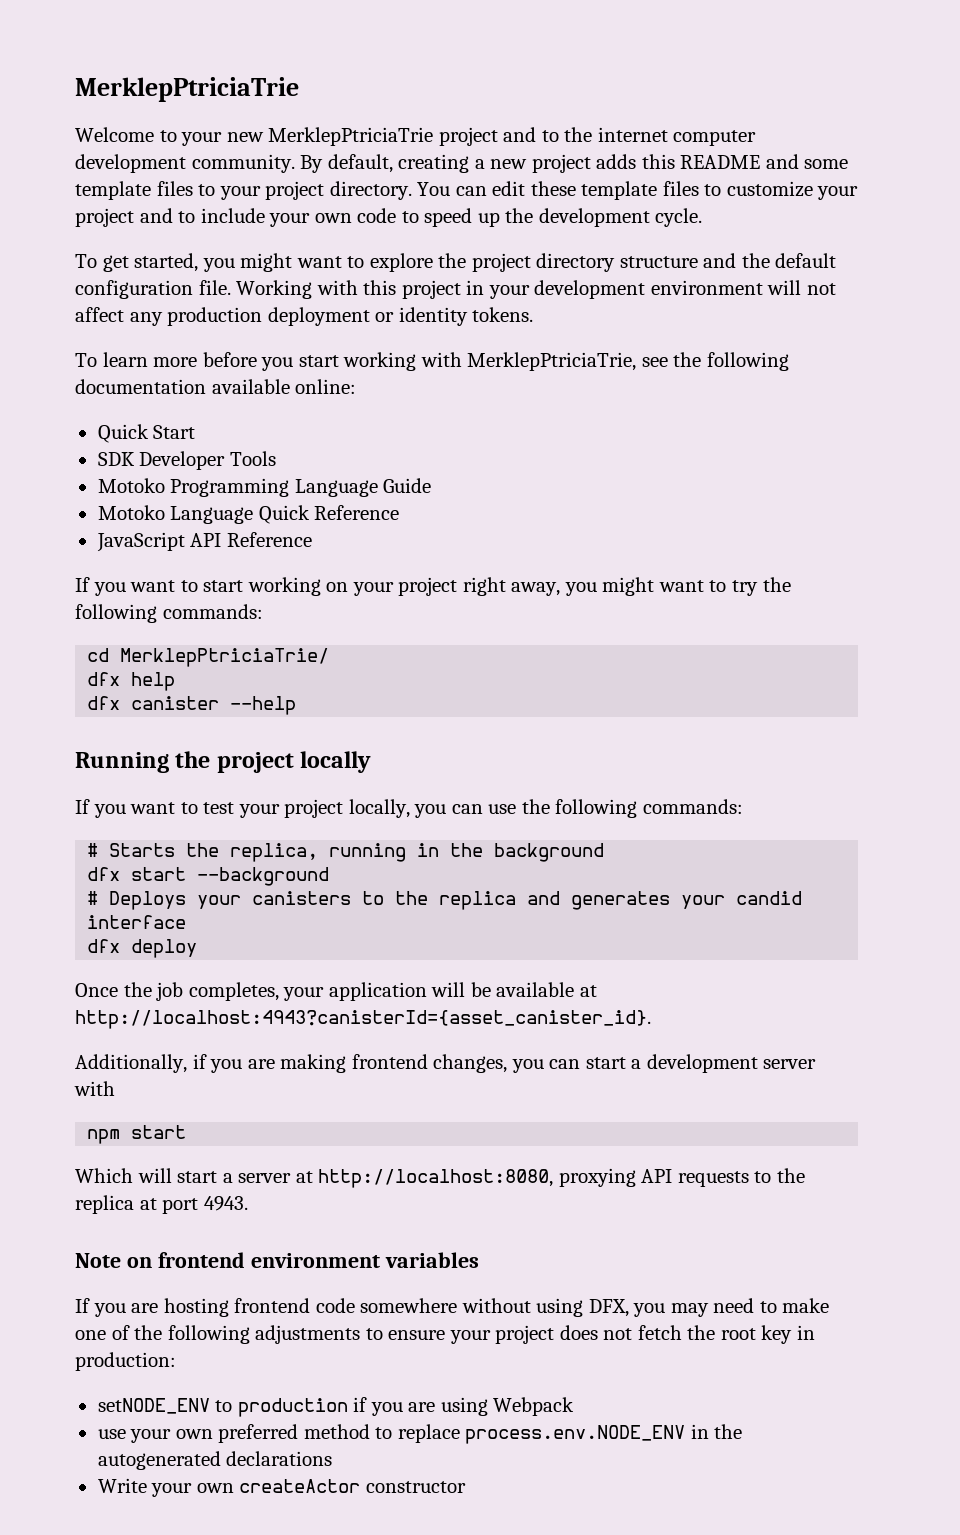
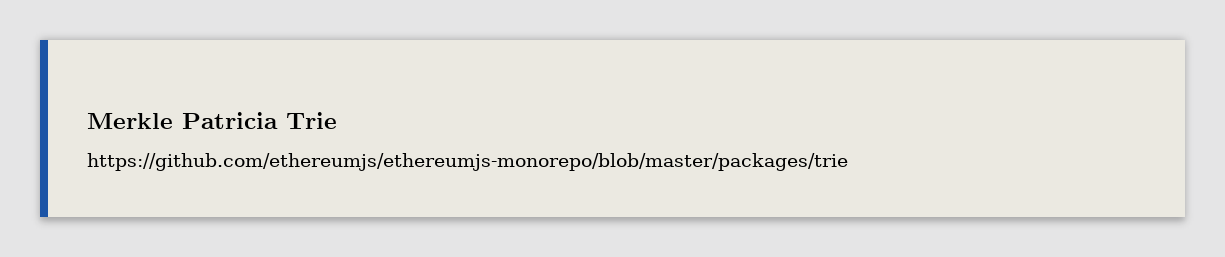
[75,77,299,102] [75,127,757,146] [75,154,849,173] [75,181,859,200] [75,208,703,227] [75,253,837,272] [75,280,836,299] [75,307,534,326] [75,352,789,371] [75,379,357,394] [97,424,196,443] [97,451,276,470] [97,478,432,497] [97,505,400,524] [96,532,312,552] [75,577,791,596] [75,604,263,623] [87,648,330,667] [87,672,176,691] [87,696,297,715] [75,751,372,773] [75,799,743,818] [87,843,605,862] [87,867,330,886] [87,891,803,910] [87,915,187,929] [87,939,198,958] [75,982,597,1001] [75,1010,651,1029] [75,1054,817,1073] [74,1081,115,1096] [87,1125,187,1144] [75,1168,805,1188] [75,1195,248,1214] [75,1252,479,1268] [75,1298,830,1317] [75,1325,816,1344] [75,1352,176,1371] [97,1397,575,1417] [97,1424,743,1444] [97,1451,333,1470] [97,1478,466,1497] MerklepPtriciaTrie // Welcome to your new MerklepPtriciaTrie project and to the internet computer development community. By default, creating a new project adds this README and some template files to your project directory. You can edit these template files to customize your project and to include your own code to speed up the development cycle. // To get started, you might want to explore the project directory structure and the default configuration file. Working with this project in your development environment will not affect any production deployment or identity tokens. // To learn more before you start working with MerklepPtriciaTrie, see the following documentation available online: // Quick Start // SDK Developer Tools // Motoko Programming Language Guide // Motoko Language Quick Reference // JavaScript API Reference // If you want to start working on your project right away, you might want to try the following commands: // cd MerklepPtriciaTrie/ // dfx help // dfx canister --help // Running the project locally // If you want to test your project locally, you can use the following commands: // # Starts the replica, running in the background // dfx start --background // # Deploys your canisters to the replica and generates your candid interface // dfx deploy // Once the job completes, your application will be available at http://localhost:4943?canisterId={asset_canister_id}. // Additionally, if you are making frontend changes, you can start a development server with // npm start // Which will start a server at http://localhost:8080, proxying API requests to the replica at port 4943. // Note on frontend environment variables // If you are hosting frontend code somewhere without using DFX, you may need to make one of the following adjustments to ensure your project does not fetch the root key in production: // setNODE_ENV to production if you are using Webpack // use your own preferred method to replace process.env.NODE_ENV in the autogenerated declarations // Write your own createActor constructor -> [87,112,337,129] [87,153,848,171] Merkle Patricia Trie // https://github.com/ethereumjs/ethereumjs-monorepo/blob/master/packages/trie

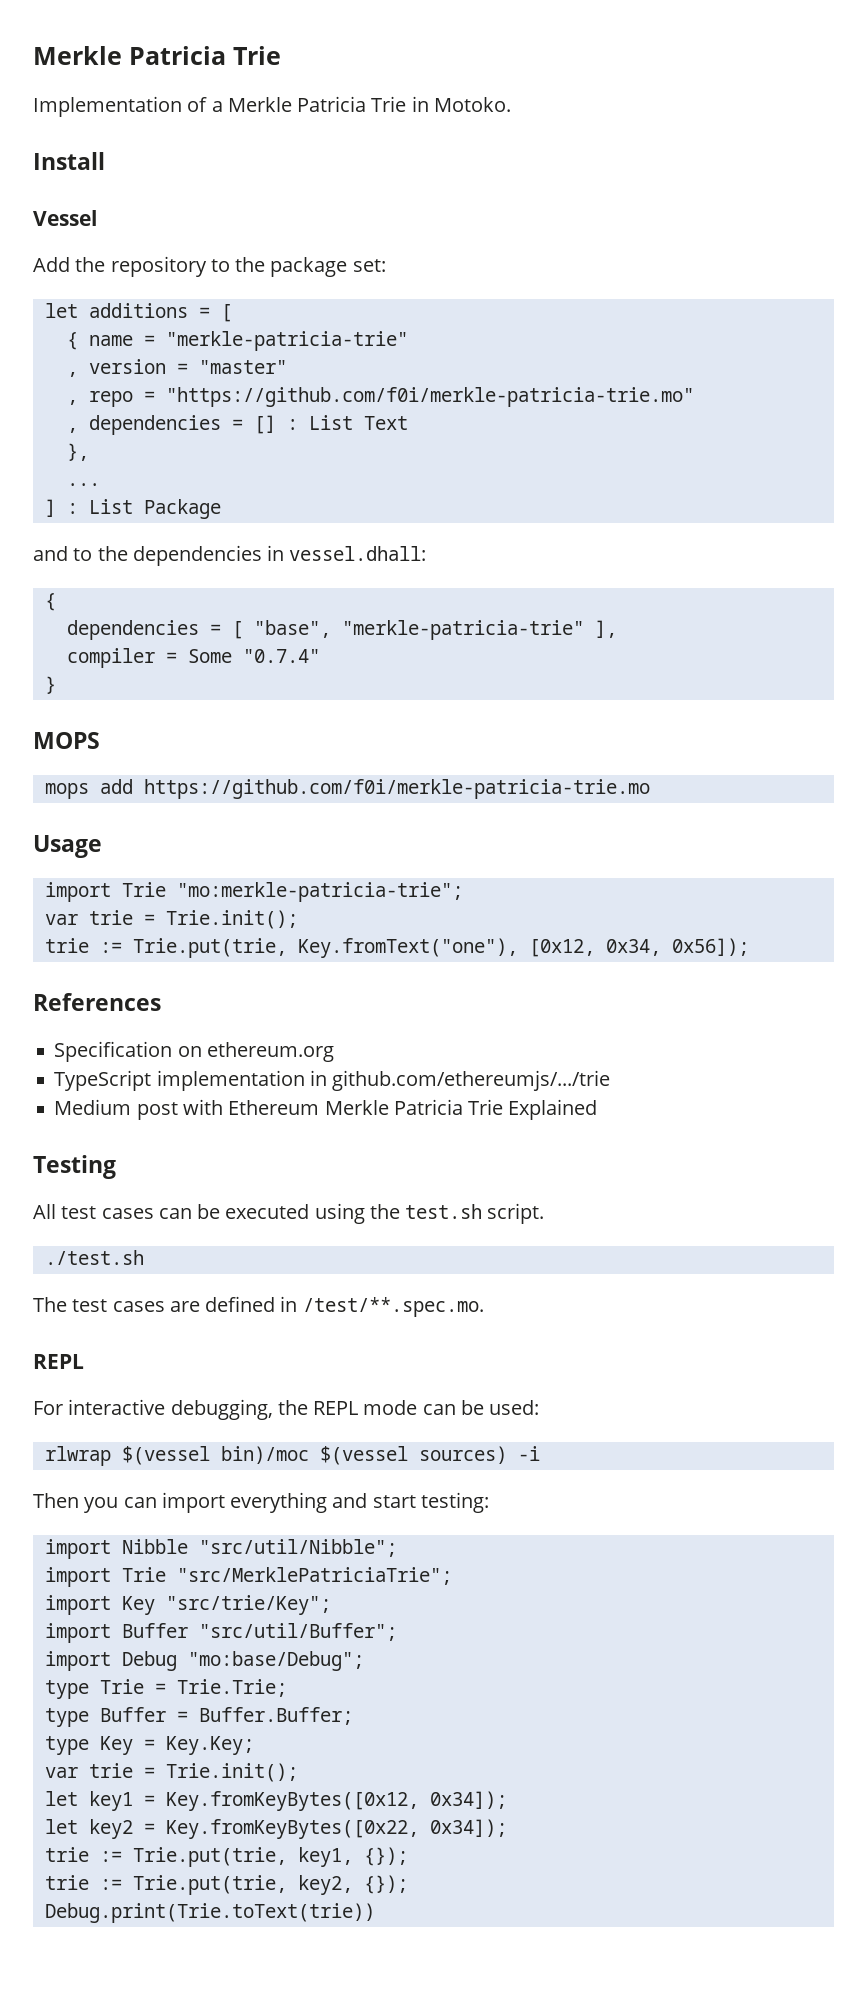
[87,153,848,171] https://github.com/ethereumjs/ethereumjs-monorepo/blob/master/packages/trie -> [33,96,511,117] [33,152,105,170] [33,210,97,226] [33,256,386,277] [44,303,232,322] [66,331,408,351] [66,359,287,377] [66,387,694,407] [66,415,408,435] [66,443,89,461] [66,483,100,486] [44,499,221,519] [33,545,427,566] [44,593,56,611] [66,620,617,640] [66,648,320,668] [44,676,56,694] [33,732,100,749] [44,779,650,799] [33,835,102,858] [44,882,463,902] [44,910,298,929] [44,938,749,958] [33,993,161,1011] [54,1041,334,1062] [54,1070,611,1091] [54,1099,598,1120] [33,1155,116,1179] [33,1203,545,1224] [44,1250,144,1265] [33,1296,484,1317] [33,1354,84,1369] [33,1399,540,1420] [44,1446,540,1466] [33,1492,489,1513] [44,1539,397,1559] [44,1567,452,1587] [44,1595,331,1615] [44,1623,397,1643] [44,1651,364,1671] [44,1679,287,1699] [44,1707,353,1727] [44,1736,254,1755] [44,1763,298,1782] [44,1791,507,1811] [44,1819,507,1839] [44,1847,408,1867] [44,1875,408,1895] [44,1903,375,1923] Implementation of a Merkle Patricia Trie in Motoko. // Install // Vessel // Add the repository to the package set: // let additions = [ // { name = "merkle-patricia-trie" // , version = "master" // , repo = "https://github.com/f0i/merkle-patricia-trie.mo" // , dependencies = [] : List Text // }, // ... // ] : List Package // and to the dependencies in vessel.dhall: // { // dependencies = [ "base", "merkle-patricia-trie" ], // compiler = Some "0.7.4" // } // MOPS // mops add https://github.com/f0i/merkle-patricia-trie.mo // Usage // import Trie "mo:merkle-patricia-trie"; // var trie = Trie.init(); // trie := Trie.put(trie, Key.fromText("one"), [0x12, 0x34, 0x56]); // References // Specification on ethereum.org // TypeScript implementation in github.com/ethereumjs/.../trie // Medium post with Ethereum Merkle Patricia Trie Explained // Testing // All test cases can be executed using the test.sh script. // ./test.sh // The test cases are defined in /test/**.spec.mo. // REPL // For interactive debugging, the REPL mode can be used: // rlwrap $(vessel bin)/moc $(vessel sources) -i // Then you can import everything and start testing: // import Nibble "src/util/Nibble"; // import Trie "src/MerklePatriciaTrie"; // import Key "src/trie/Key"; // import Buffer "src/util/Buffer"; // import Debug "mo:base/Debug"; // type Trie = Trie.Trie; // type Buffer = Buffer.Buffer; // type Key = Key.Key; // var trie = Trie.init(); // let key1 = Key.fromKeyBytes([0x12, 0x34]); // let key2 = Key.fromKeyBytes([0x22, 0x34]); // trie := Trie.put(trie, key1, {}); // trie := Trie.put(trie, key2, {}); // Debug.print(Trie.toText(trie))

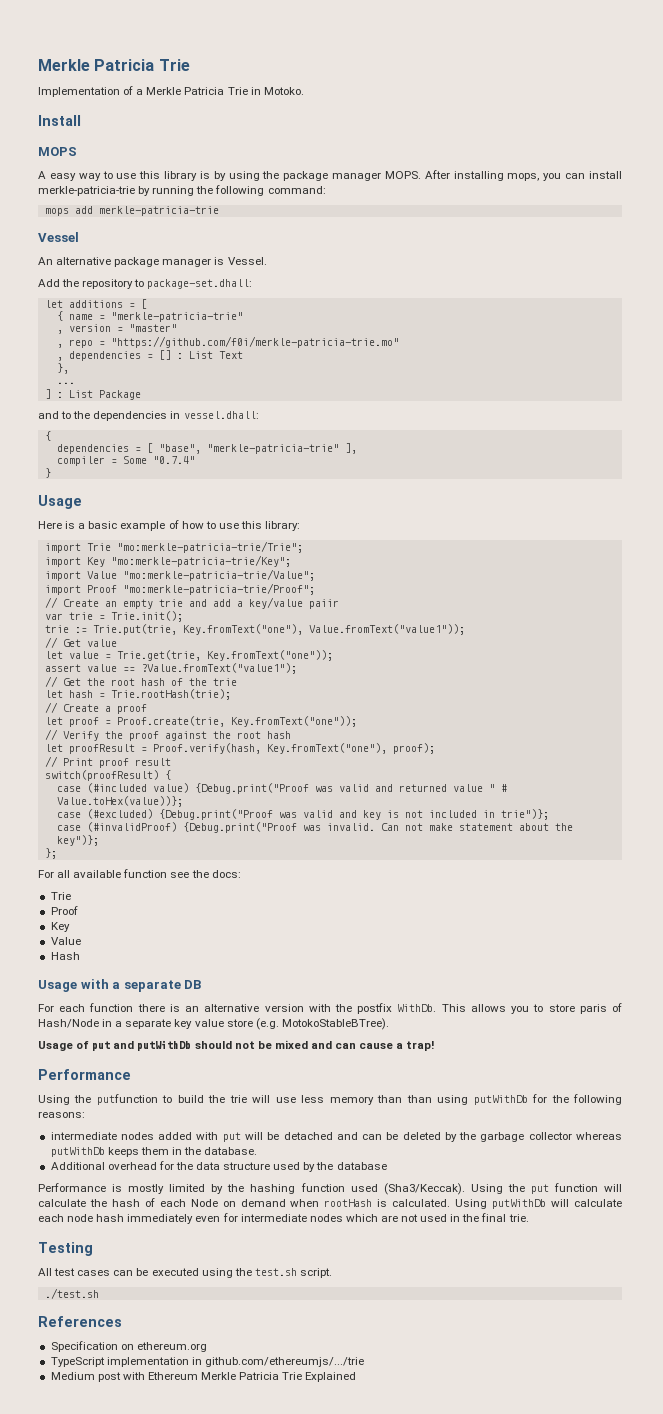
[33,210,97,226] Vessel -> [38,147,77,156] [38,170,623,181] [38,185,326,196] [44,206,219,216] [38,232,79,242] [38,257,267,267] MOPS // A easy way to use this library is by using the package manager MOPS. After installing mops, you can install merkle-patricia-trie by running the following command: // mops add merkle-patricia-trie // Vessel // An alternative package manager is Vessel.
[235,257,386,277] the package set: -> [147,279,253,289] package-set.dhall:
[33,732,100,749] [44,779,650,799] [33,835,102,858] [44,882,463,902] MOPS // mops add https://github.com/f0i/merkle-patricia-trie.mo // Usage // import Trie "mo:merkle-patricia-trie"; -> [38,495,82,509] [38,520,301,531] [44,541,303,553] [44,555,291,567] [44,569,315,581] [44,583,315,595] [44,597,339,609] Usage // Here is a basic example of how to use this library: // import Trie "mo:merkle-patricia-trie/Trie"; // import Key "mo:merkle-patricia-trie/Key"; // import Value "mo:merkle-patricia-trie/Value"; // import Proof "mo:merkle-patricia-trie/Proof"; // // Create an empty trie and add a key/value paiir
[528,938,749,957] [0x12, 0x34, 0x56]); -> [308,624,465,635] [44,637,117,648] [44,650,333,661] [44,663,297,674] [44,676,237,687] [44,689,231,700] [44,702,147,714] [44,716,357,727] [44,729,291,741] [44,743,435,754] [44,756,171,768] [44,770,171,781] [56,783,507,794] [56,796,183,807] [56,809,549,820] [56,822,573,833] [56,835,99,846] [44,848,57,859] [38,869,241,878] [50,892,71,900] [50,906,78,915] [50,922,70,932] [50,937,81,945] [50,952,80,960] [38,979,202,992] [38,1003,622,1014] [38,1018,389,1030] [38,1040,435,1051] [38,1069,131,1080] [38,1094,622,1105] [38,1111,85,1118] [50,1132,623,1142] [50,1147,258,1157] [50,1161,387,1172] [38,1183,622,1195] [38,1198,622,1209] [38,1213,529,1224] [38,1242,93,1256] [38,1268,332,1278] [44,1288,99,1299] Value.fromText("value1")); // // Get value // let value = Trie.get(trie, Key.fromText("one")); // assert value == ?Value.fromText("value1"); // // Get the root hash of the trie // let hash = Trie.rootHash(trie); // // Create a proof // let proof = Proof.create(trie, Key.fromText("one")); // // Verify the proof against the root hash // let proofResult = Proof.verify(hash, Key.fromText("one"), proof); // // Print proof result // switch(proofResult) { // case (#included value) {Debug.print("Proof was valid and returned value " # Value.toHex(value))}; // case (#excluded) {Debug.print("Proof was valid and key is not included in trie")}; // case (#invalidProof) {Debug.print("Proof was invalid. Can not make statement about the key")}; // }; // For all available function see the docs: // Trie // Proof // Key // Value // Hash // Usage with a separate DB // For each function there is an alternative version with the postfix WithDb. This allows you to store paris of Hash/Node in a separate key value store (e.g. MotokoStableBTree). // Usage of put and putWithDb should not be mixed and can cause a trap! // Performance // Using the putfunction to build the trie will use less memory than than using putWithDb for the following reasons: // intermediate nodes added with put will be detached and can be deleted by the garbage collector whereas putWithDb keeps them in the database. // Additional overhead for the data structure used by the database // Performance is mostly limited by the hashing function used (Sha3/Keccak). Using the put function will calculate the hash of each Node on demand when rootHash is calculated. Using putWithDb will calculate each node hash immediately even for intermediate nodes which are not used in the final trie. // Testing // All test cases can be executed using the test.sh script. // ./test.sh
[33,1155,116,1179] [33,1203,545,1224] [44,1250,144,1265] [33,1296,484,1317] [33,1354,84,1369] [33,1399,540,1420] [44,1446,540,1466] [33,1492,489,1513] [44,1539,397,1559] [44,1567,452,1587] [44,1595,331,1615] [44,1623,397,1643] [44,1651,364,1671] [44,1679,287,1699] [44,1707,353,1727] [44,1736,254,1755] [44,1763,298,1782] [44,1791,507,1811] [44,1819,507,1839] [44,1847,408,1867] [44,1875,408,1895] [44,1903,375,1923] // Testing // All test cases can be executed using the test.sh script. // ./test.sh // The test cases are defined in /test/**.spec.mo. // REPL // For interactive debugging, the REPL mode can be used: // rlwrap $(vessel bin)/moc $(vessel sources) -i // Then you can import everything and start testing: // import Nibble "src/util/Nibble"; // import Trie "src/MerklePatriciaTrie"; // import Key "src/trie/Key"; // import Buffer "src/util/Buffer"; // import Debug "mo:base/Debug"; // type Trie = Trie.Trie; // type Buffer = Buffer.Buffer; // type Key = Key.Key; // var trie = Trie.init(); // let key1 = Key.fromKeyBytes([0x12, 0x34]); // let key2 = Key.fromKeyBytes([0x22, 0x34]); // trie := Trie.put(trie, key1, {}); // trie := Trie.put(trie, key2, {}); // Debug.print(Trie.toText(trie)) -> (357, 1377) none

